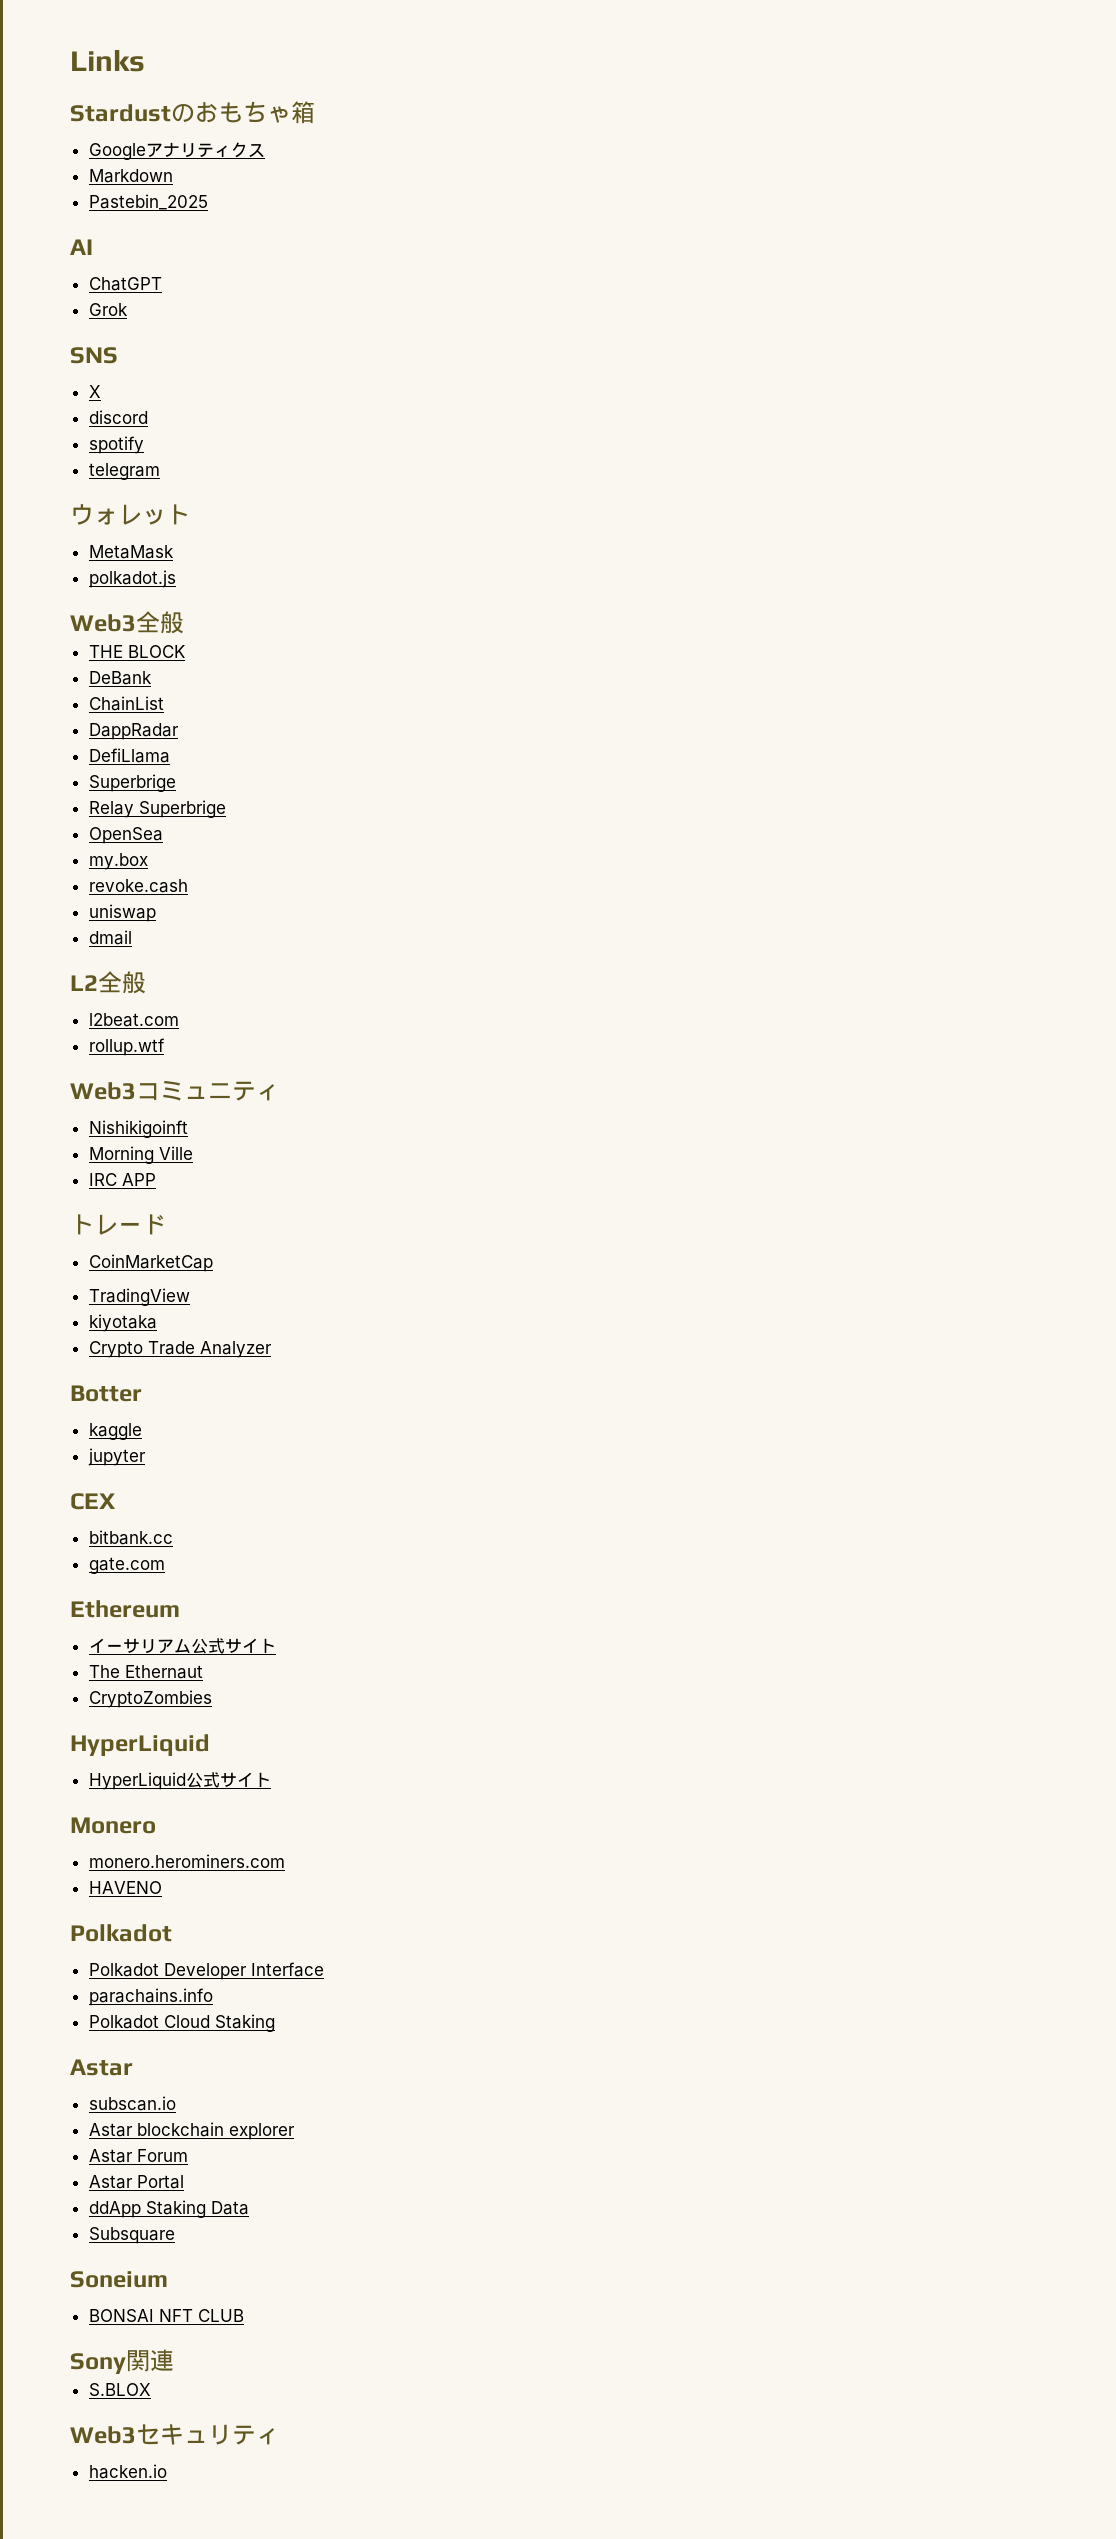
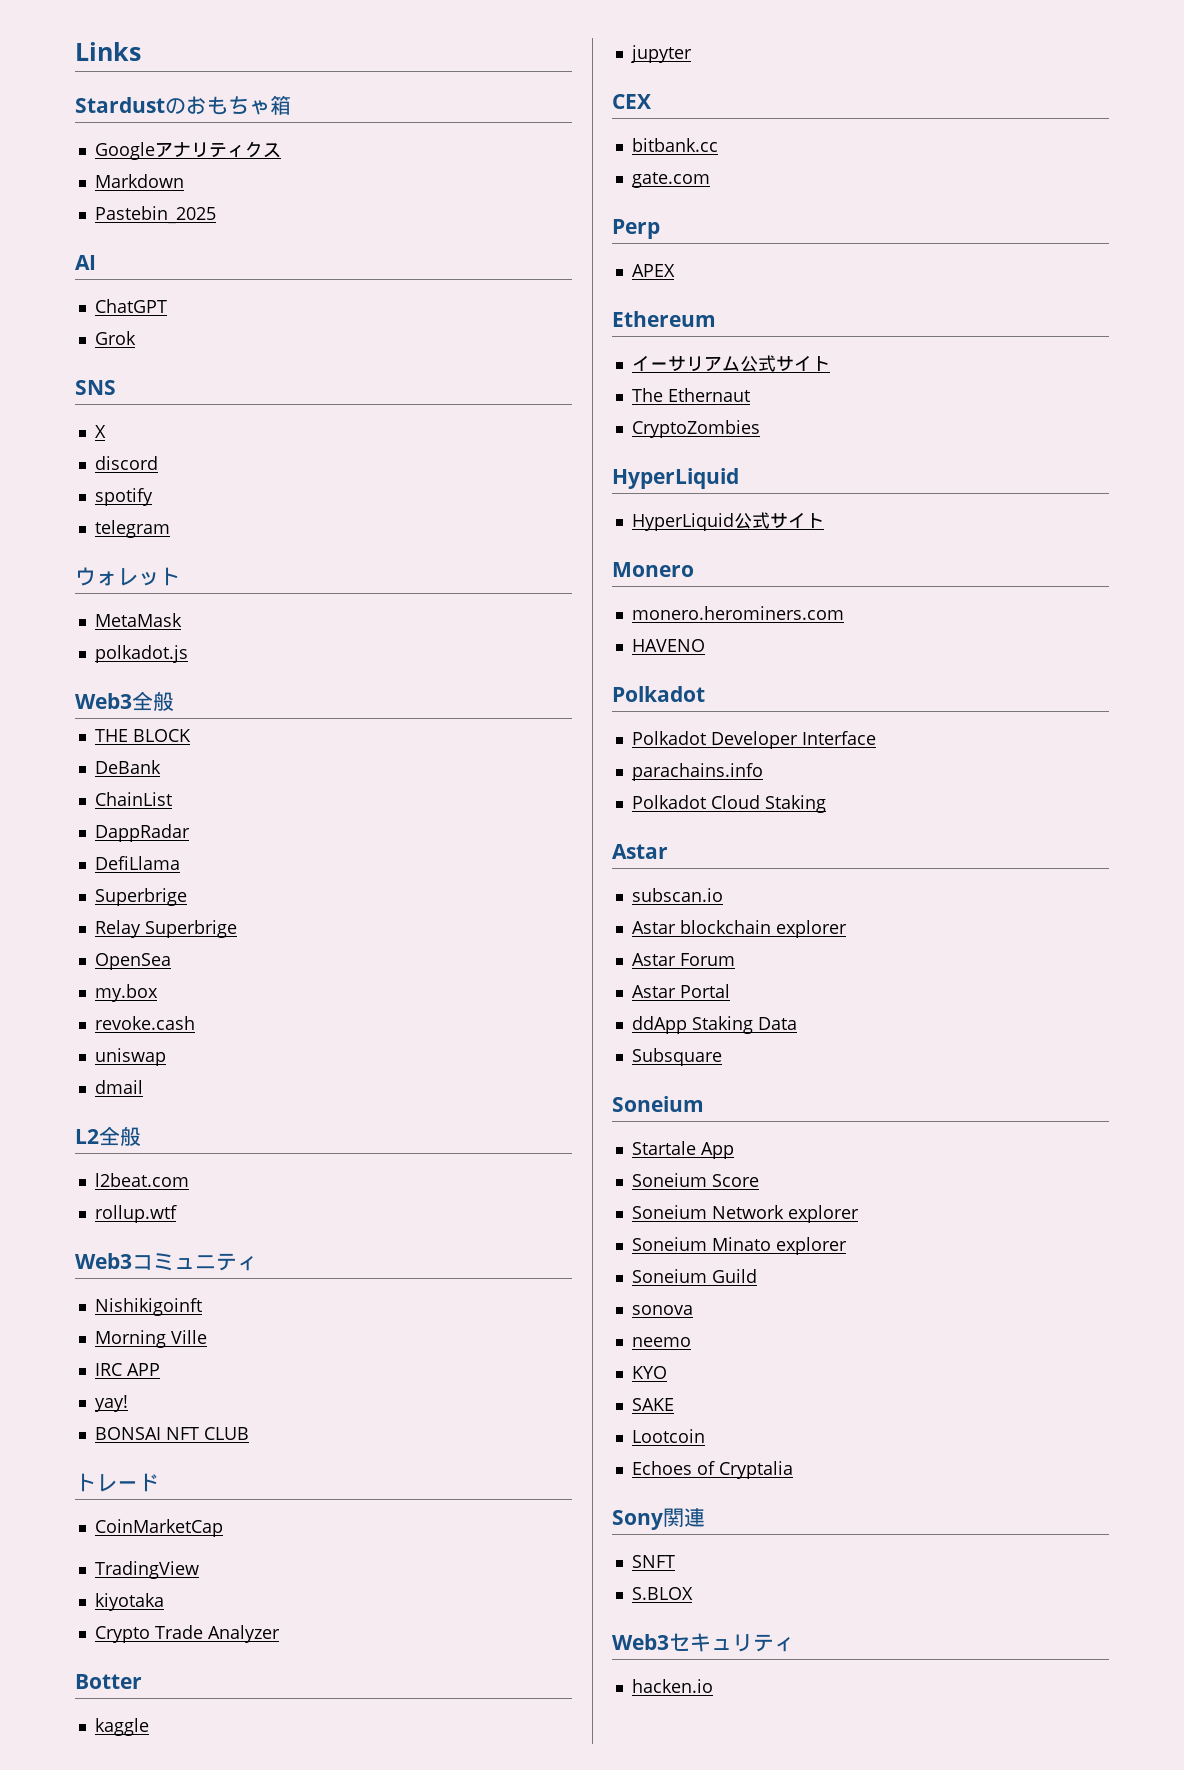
(156, 1179) none -> [94,1395,128,1412] [94,1427,249,1440] // yay! // BONSAI NFT CLUB
(165, 1565) none -> [612,219,660,239] [631,264,675,277] // Perp // APEX
[88,2309,244,2322] BONSAI NFT CLUB -> [631,1141,734,1159] [631,1173,759,1187] [631,1205,859,1223] [631,1237,847,1255] [631,1269,757,1283] [631,1305,693,1315] [631,1337,691,1347] [631,1366,667,1379] [631,1398,674,1411] [631,1429,705,1443] [631,1461,793,1479] Startale App // Soneium Score // Soneium Network explorer // Soneium Minato explorer // Soneium Guild // sonova // neemo // KYO // SAKE // Lootcoin // Echoes of Cryptalia
(174, 2360) none -> [631,1555,675,1568] // SNFT

